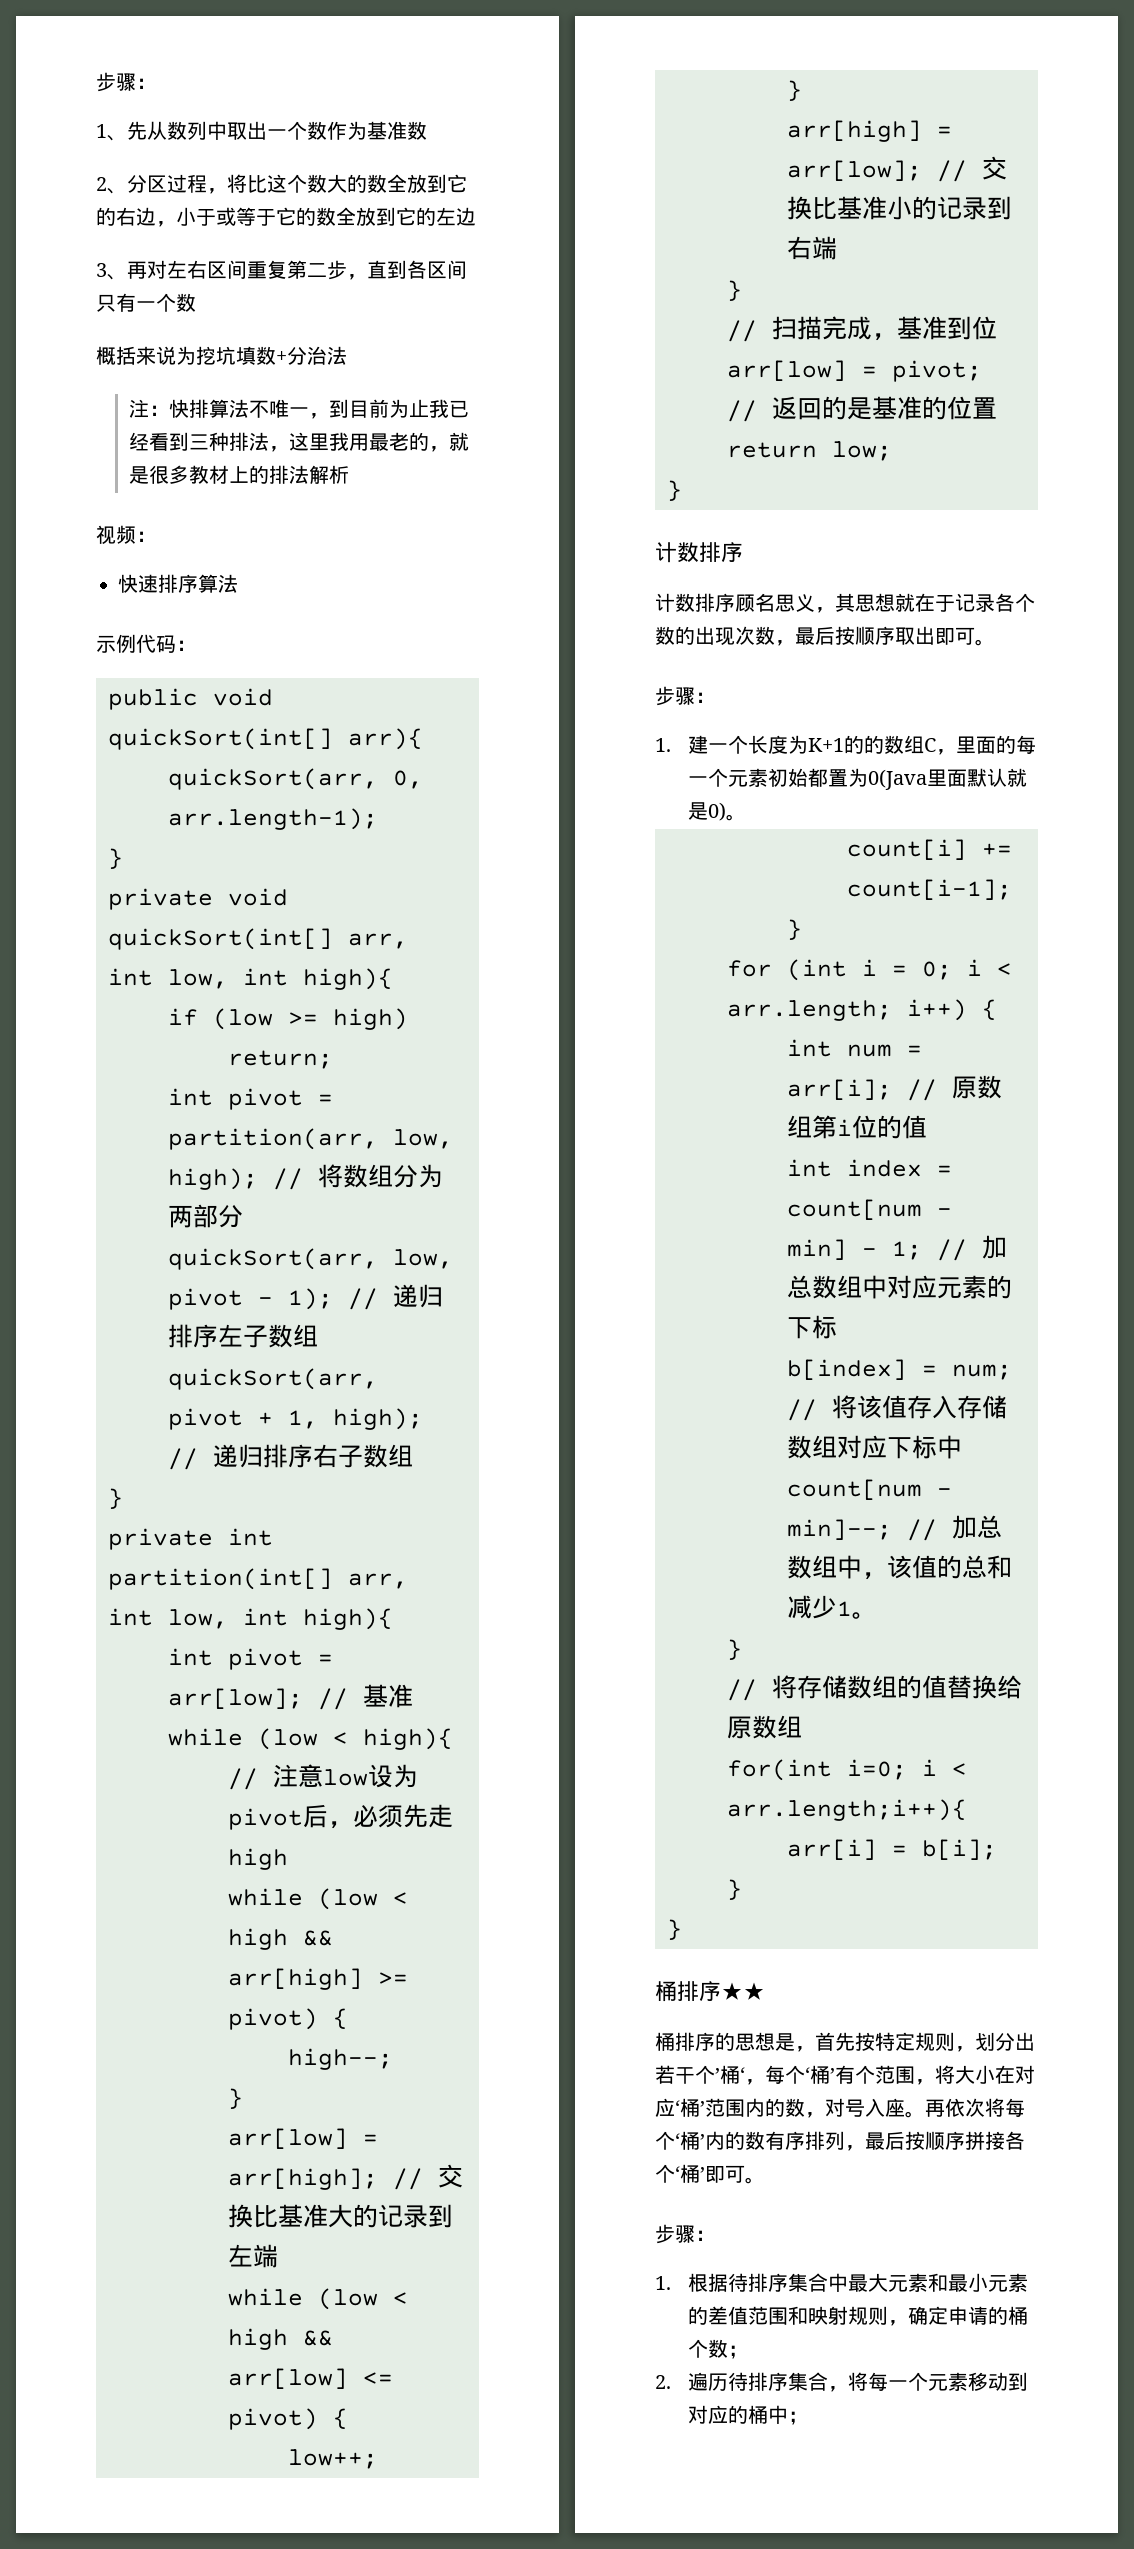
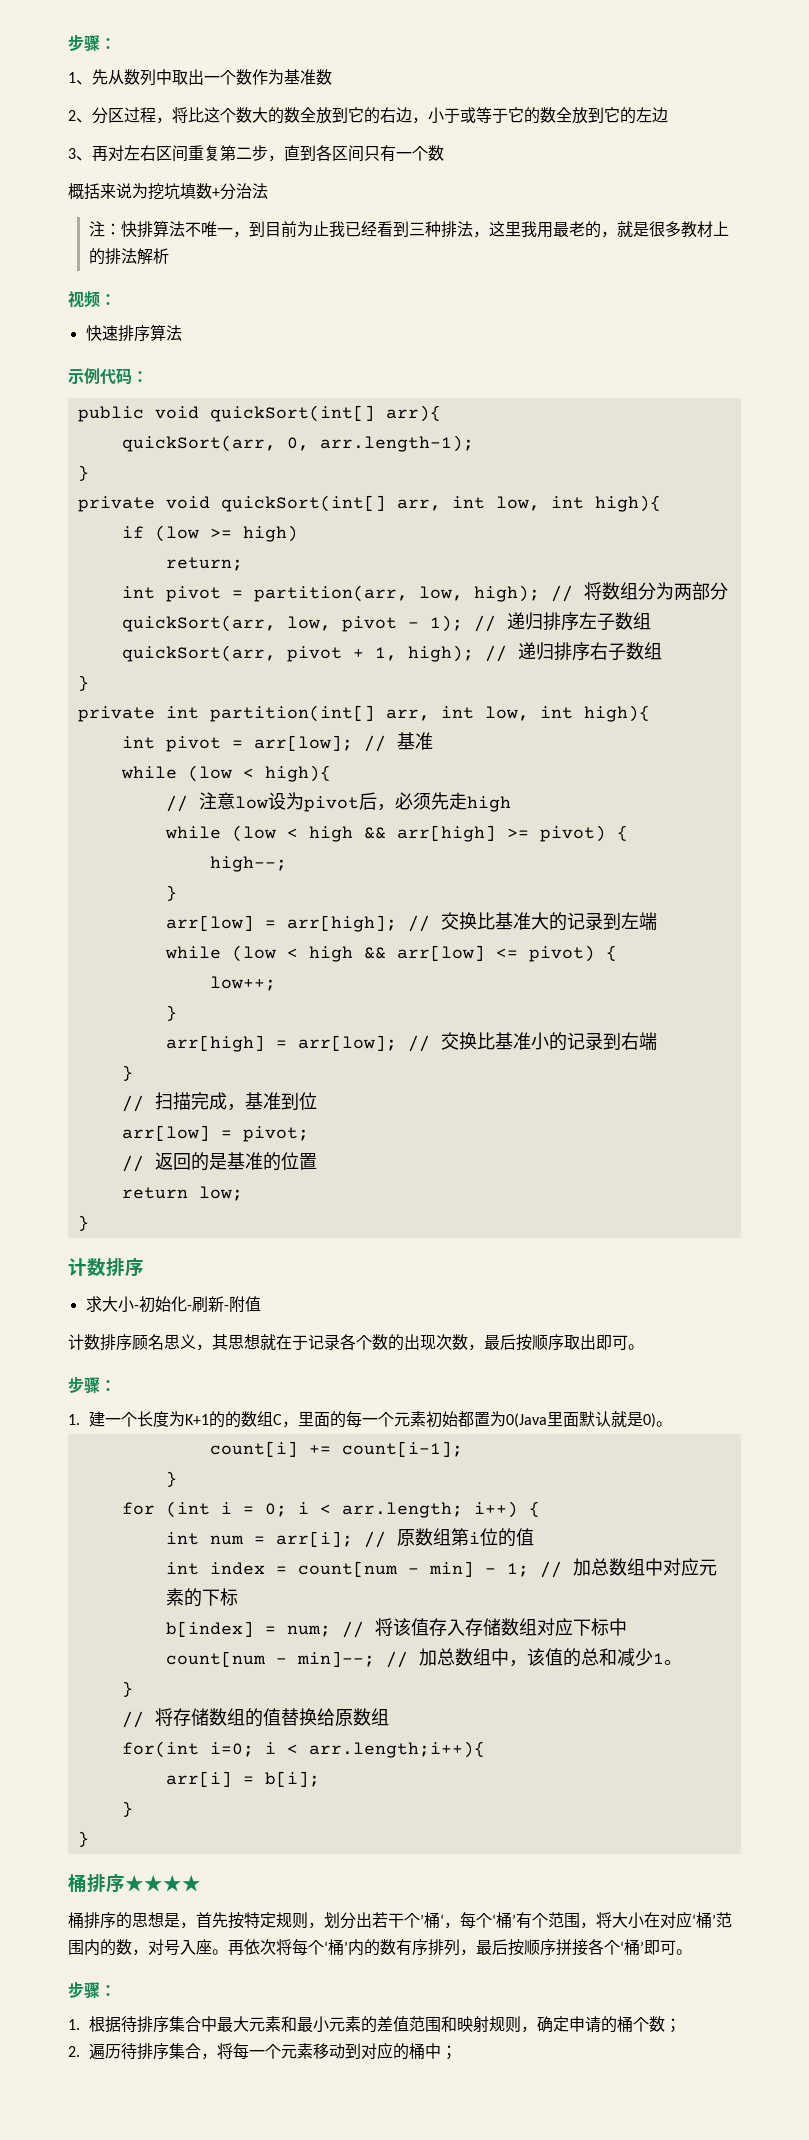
(743, 552) none -> [85,1296,261,1313] // 求大小-初始化-刷新-附值
[721,1982,765,2000] ★★ -> [125,1875,201,1892] ★★★★

